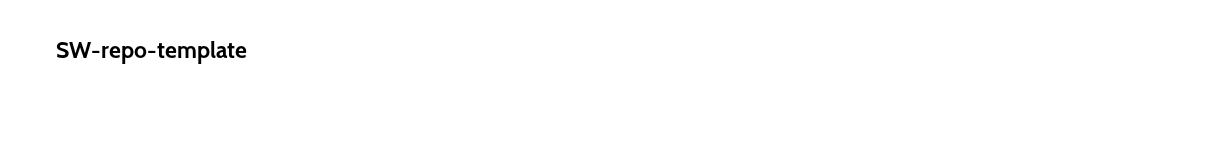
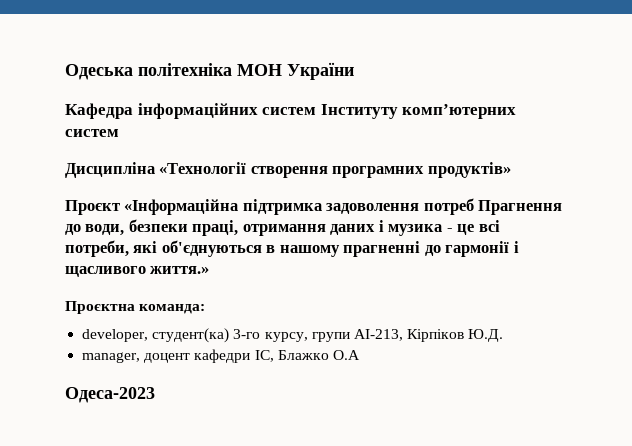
[56,41,247,64] SW-repo-template -> [65,62,354,80] [65,103,517,119] [65,129,119,137] [65,162,511,178] [65,198,563,215] [65,219,500,236] [65,240,519,257] [65,266,210,277] [65,301,206,314] [82,328,504,343] [82,349,360,363] [65,387,155,403] Одеська політехніка МОН України // Кафедра інформаційних систем Інституту комп’ютерних систем // Дисципліна «Технології створення програмних продуктів» // Проєкт «Інформаційна підтримка задоволення потреб Прагнення до води, безпеки праці, отримання даних і музика - це всі потреби, які об'єднуються в нашому прагненні до гармонії і щасливого життя.» // Проєктна команда: // developer, студент(ка) 3-го курсу, групи АІ-213, Кірпіков Ю.Д. // manager, доцент кафедри ІС, Блажко О.А // Одеса-2023

